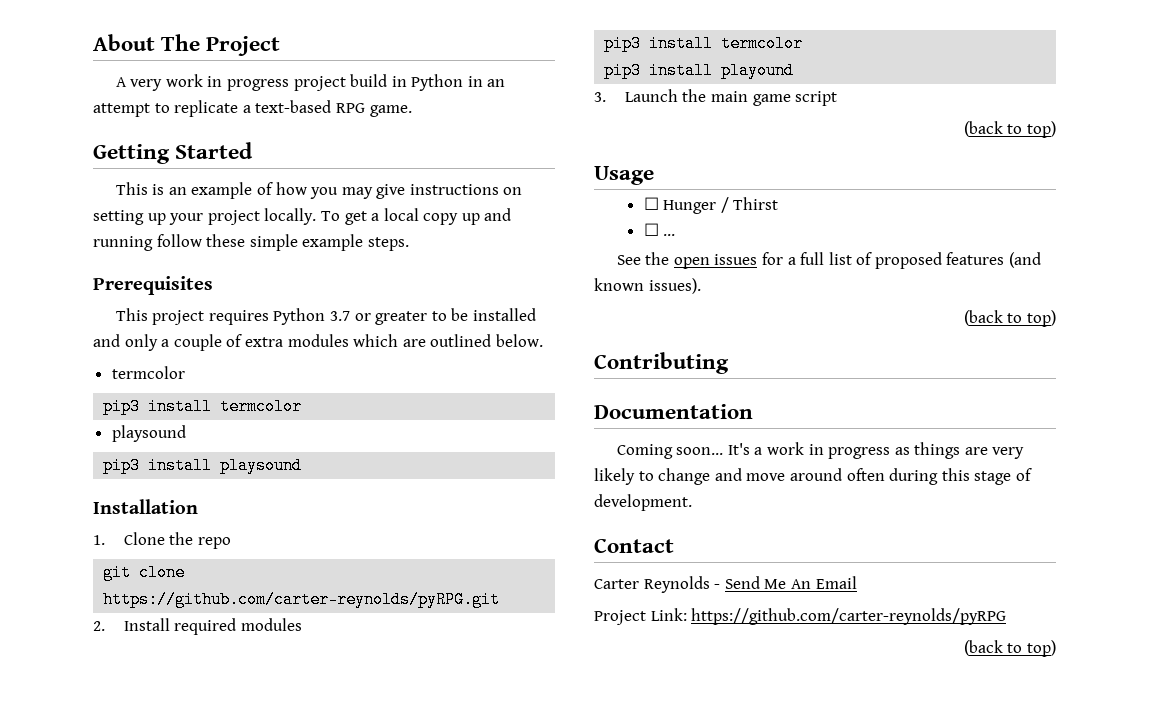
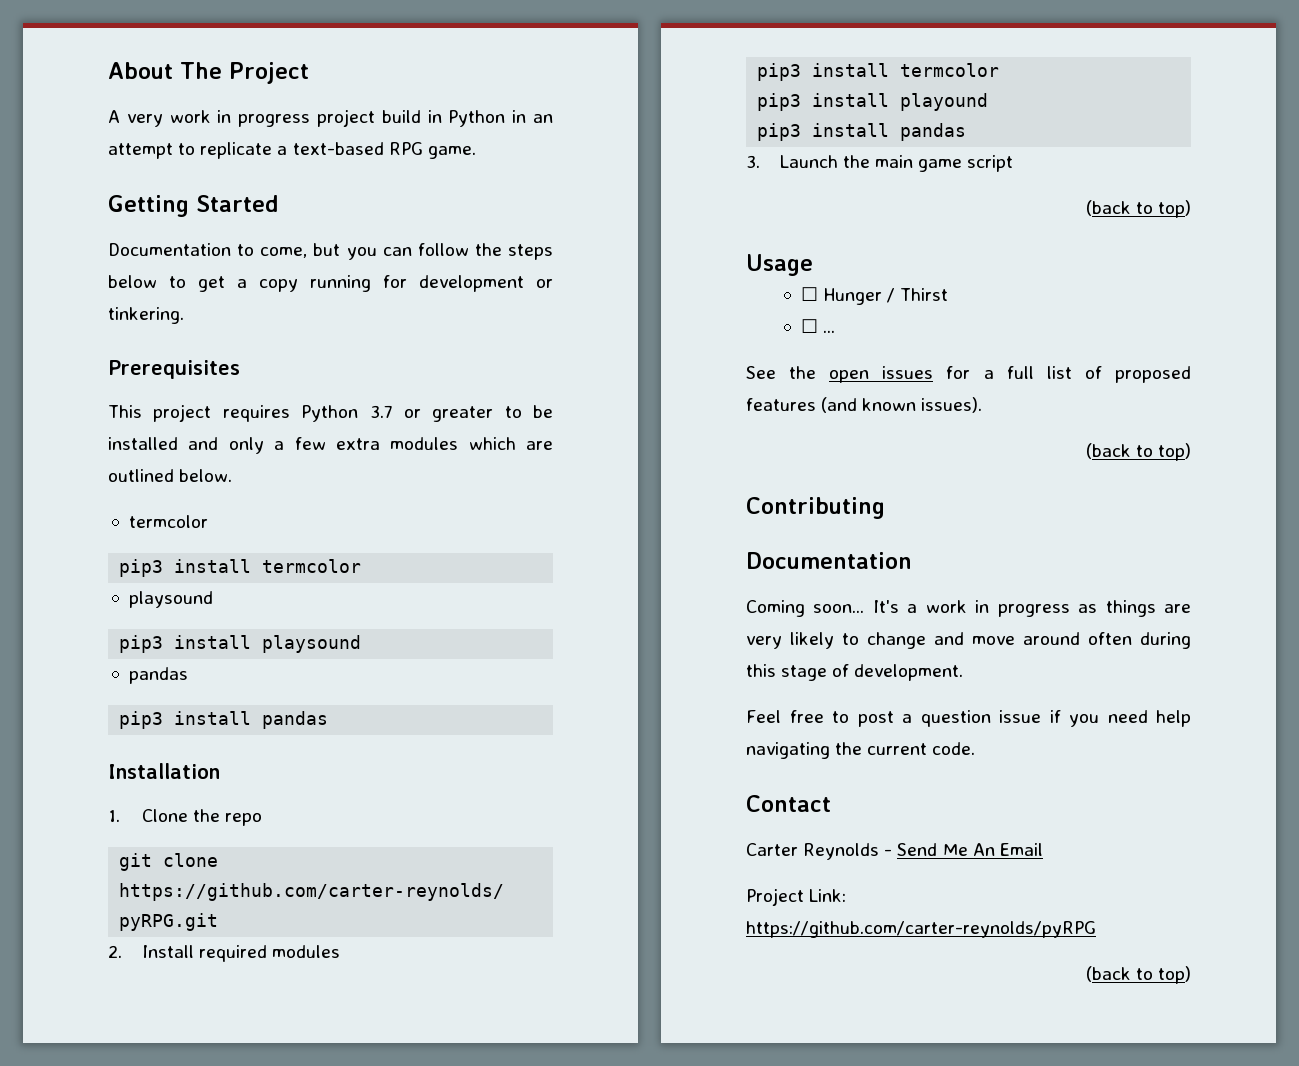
[115,182,523,199] [93,208,512,225] [93,234,409,251] This is an example of how you may give instructions on setting up your project locally. To get a local copy up and running follow these simple example steps. -> [108,243,553,260] [108,275,553,292] [108,307,184,324] Documentation to come, but you can follow the steps below to get a copy running for development or tinkering.
[173,334,243,351] couple of -> [294,437,326,450] few
(303, 465) none -> [128,667,188,684] [119,711,329,729] // pandas // pip3 install pandas
(795, 70) none -> [757,123,967,141] // pip3 install pandas
(692, 502) none -> [746,710,1191,727] [746,742,976,759] // Feel free to post a question issue if you need help navigating the current code.

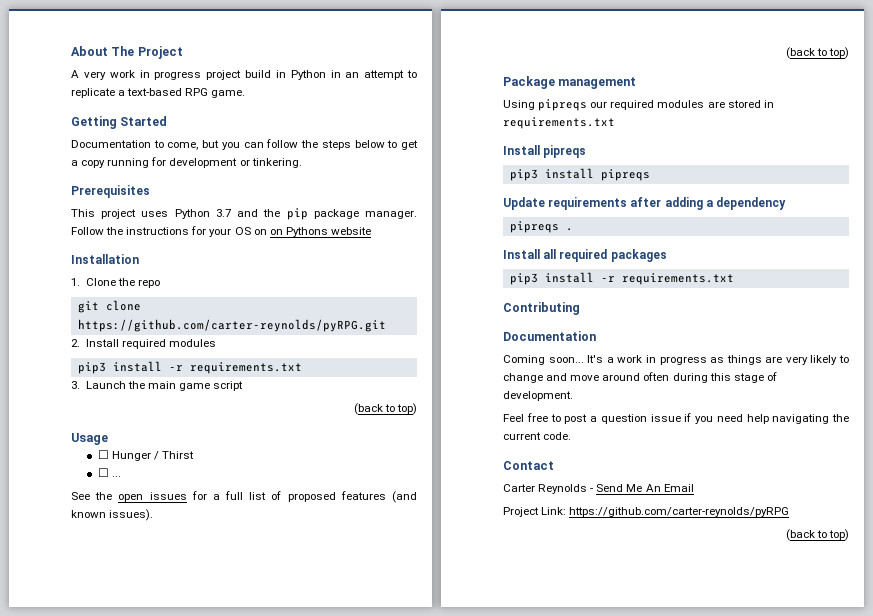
[222,405,290,422] requires -> [141,211,169,217] uses
[403,405,553,422] [108,437,553,454] [108,469,233,482] [128,515,208,528] [119,559,362,577] [128,591,213,608] [119,635,362,653] [128,667,188,684] [119,711,329,729] or greater to be installed and only a few extra modules which are outlined below. // termcolor // pip3 install termcolor // playsound // pip3 install playsound // pandas // pip3 install pandas -> [237,208,418,220] [71,226,371,237] and the pip package manager. Follow the instructions for your OS on on Pythons website
[900,63,1000,77] [757,93,989,111] [757,123,967,141] termcolor // pip3 install playound // pip3 install pandas -> [168,362,302,374] -r requirements.txt
(1191, 452) none -> [503,76,637,89] [503,99,774,111] [503,117,615,129] [503,145,587,158] [509,168,650,181] [503,197,787,210] [509,221,573,233] [503,249,667,262] [509,272,734,285] // Package management // Using pipreqs our required modules are stored in requirements.txt // Install pipreqs // pip3 install pipreqs // Update requirements after adding a dependency // pipreqs . // Install all required packages // pip3 install -r requirements.txt

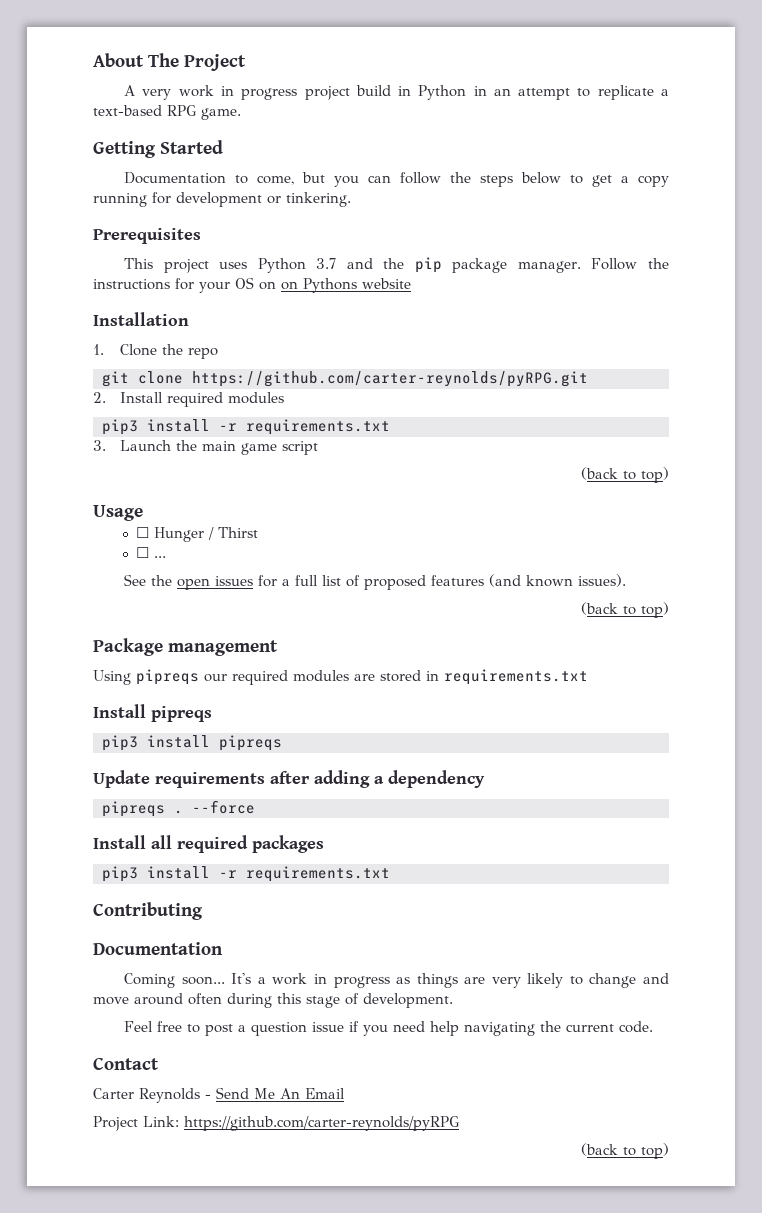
(573, 229) none -> [192,800,255,814] --force

